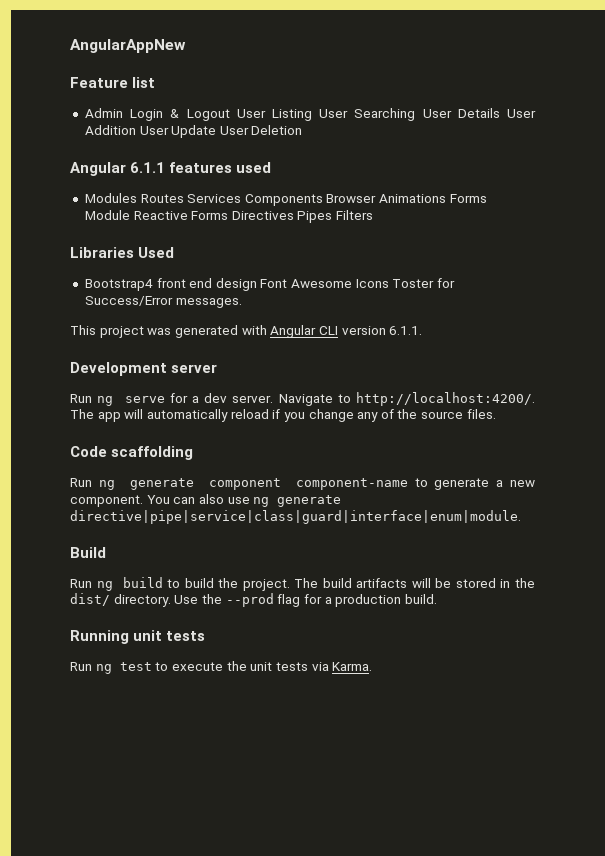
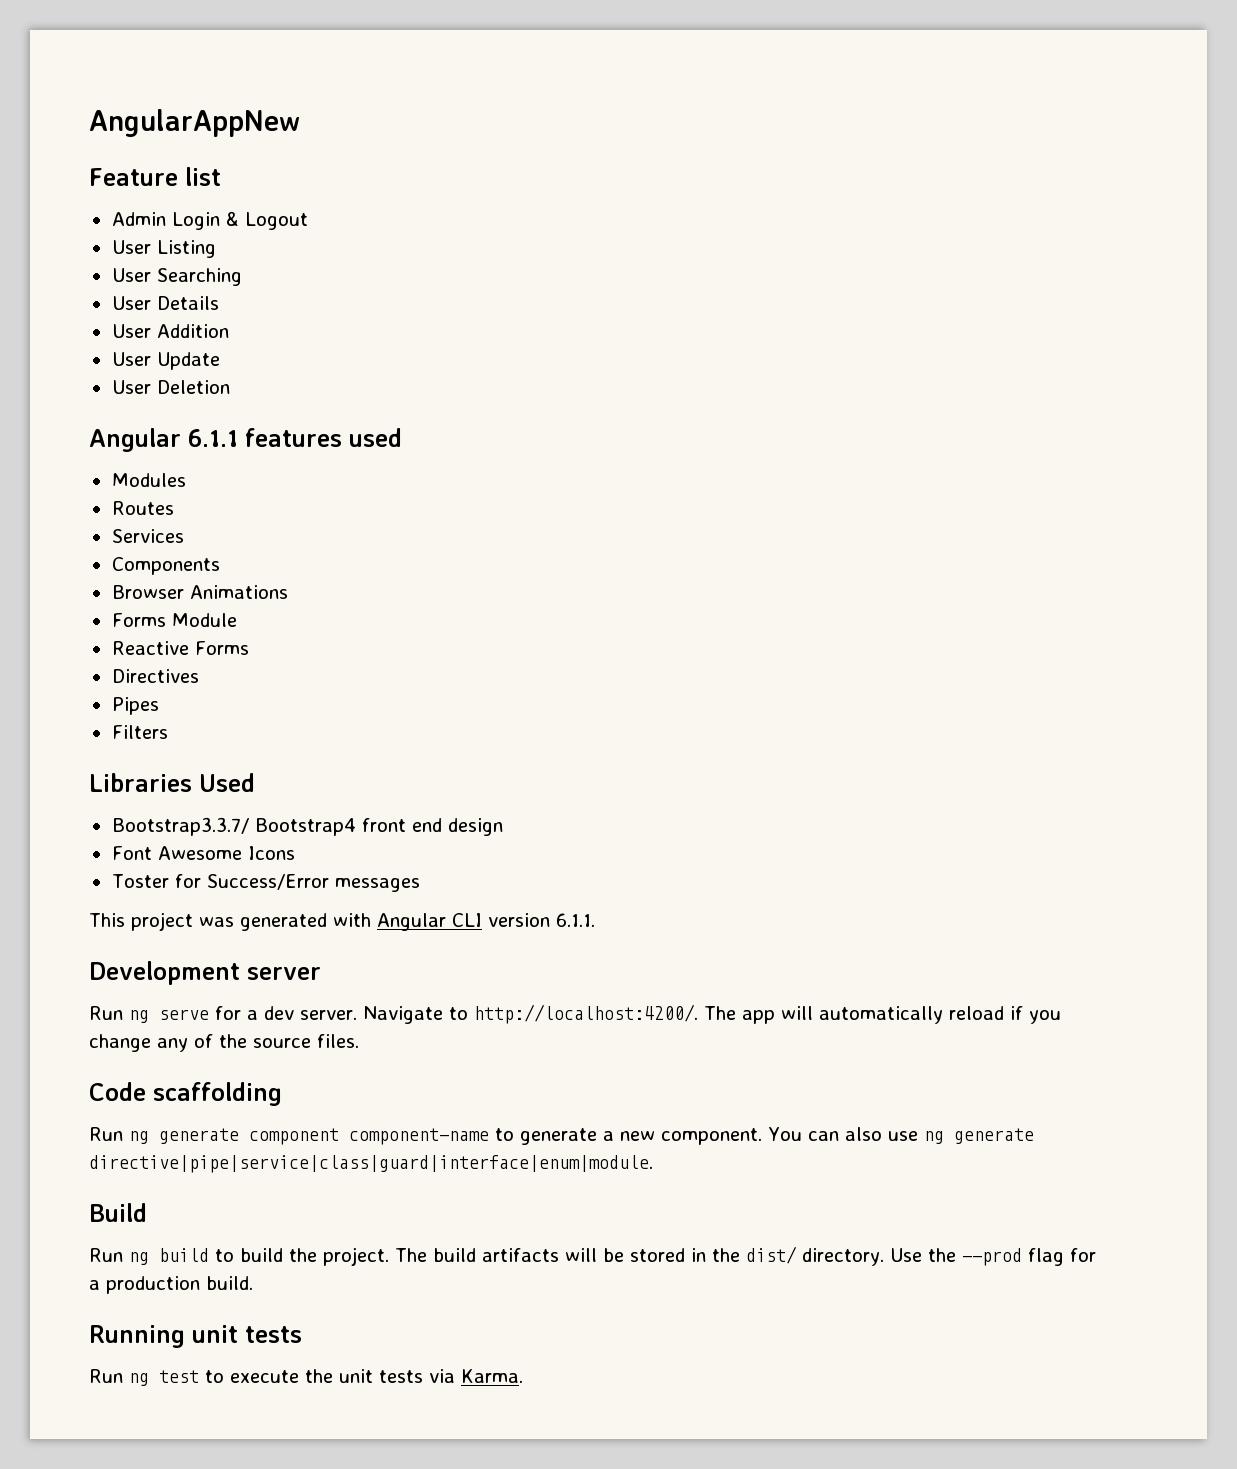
(230, 115) none -> (308, 221) //
(312, 115) none -> (216, 249) //
(416, 114) none -> (242, 277) //
(500, 113) none -> (219, 303) //
(136, 130) none -> (229, 331) //
(217, 131) none -> (220, 361) //
(137, 198) none -> (186, 480) //
(184, 198) none -> (174, 508) //
(242, 198) none -> (184, 536) //
(323, 200) none -> (220, 566) //
(447, 198) none -> (288, 592) //
(130, 215) none -> (237, 620) //
(229, 215) none -> (249, 648) //
(294, 215) none -> (199, 676) //
(333, 217) none -> (159, 706) //
(175, 252) none -> [111,817,249,836] Bootstrap3.3.7/
(257, 284) none -> (503, 827) //
(389, 283) none -> (295, 853) //
[175,298,242,308] messages. -> [334,878,420,892] messages

